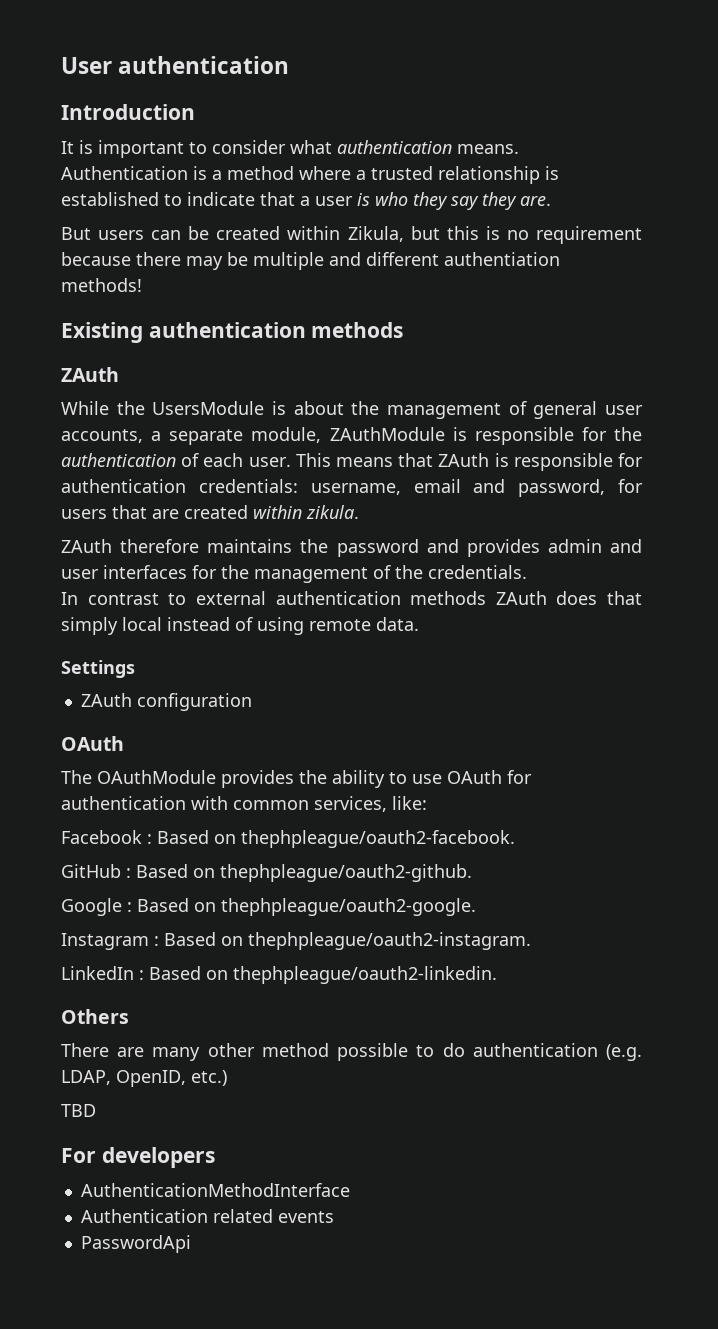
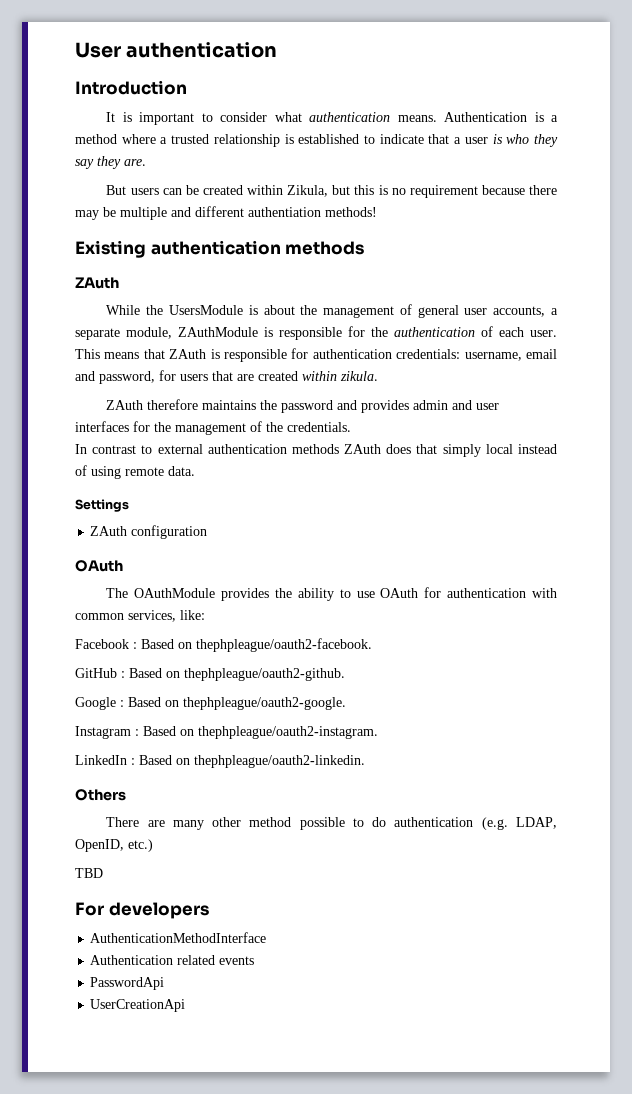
(191, 1244) none -> [90,999,186,1012] // UserCreationApi

